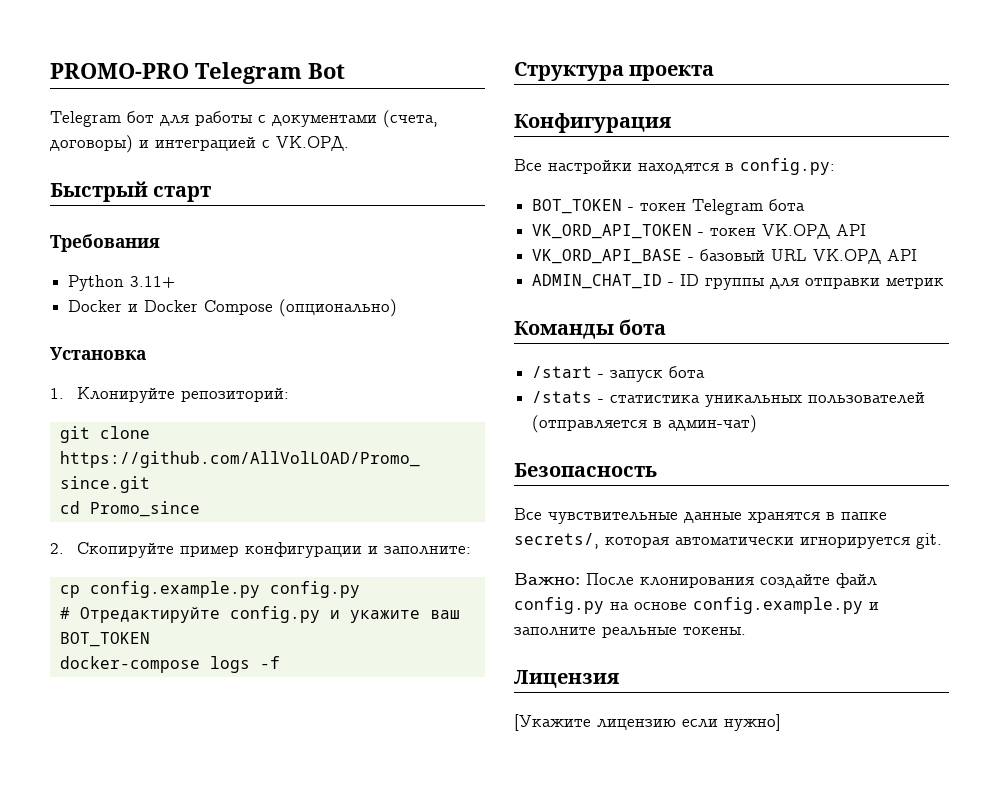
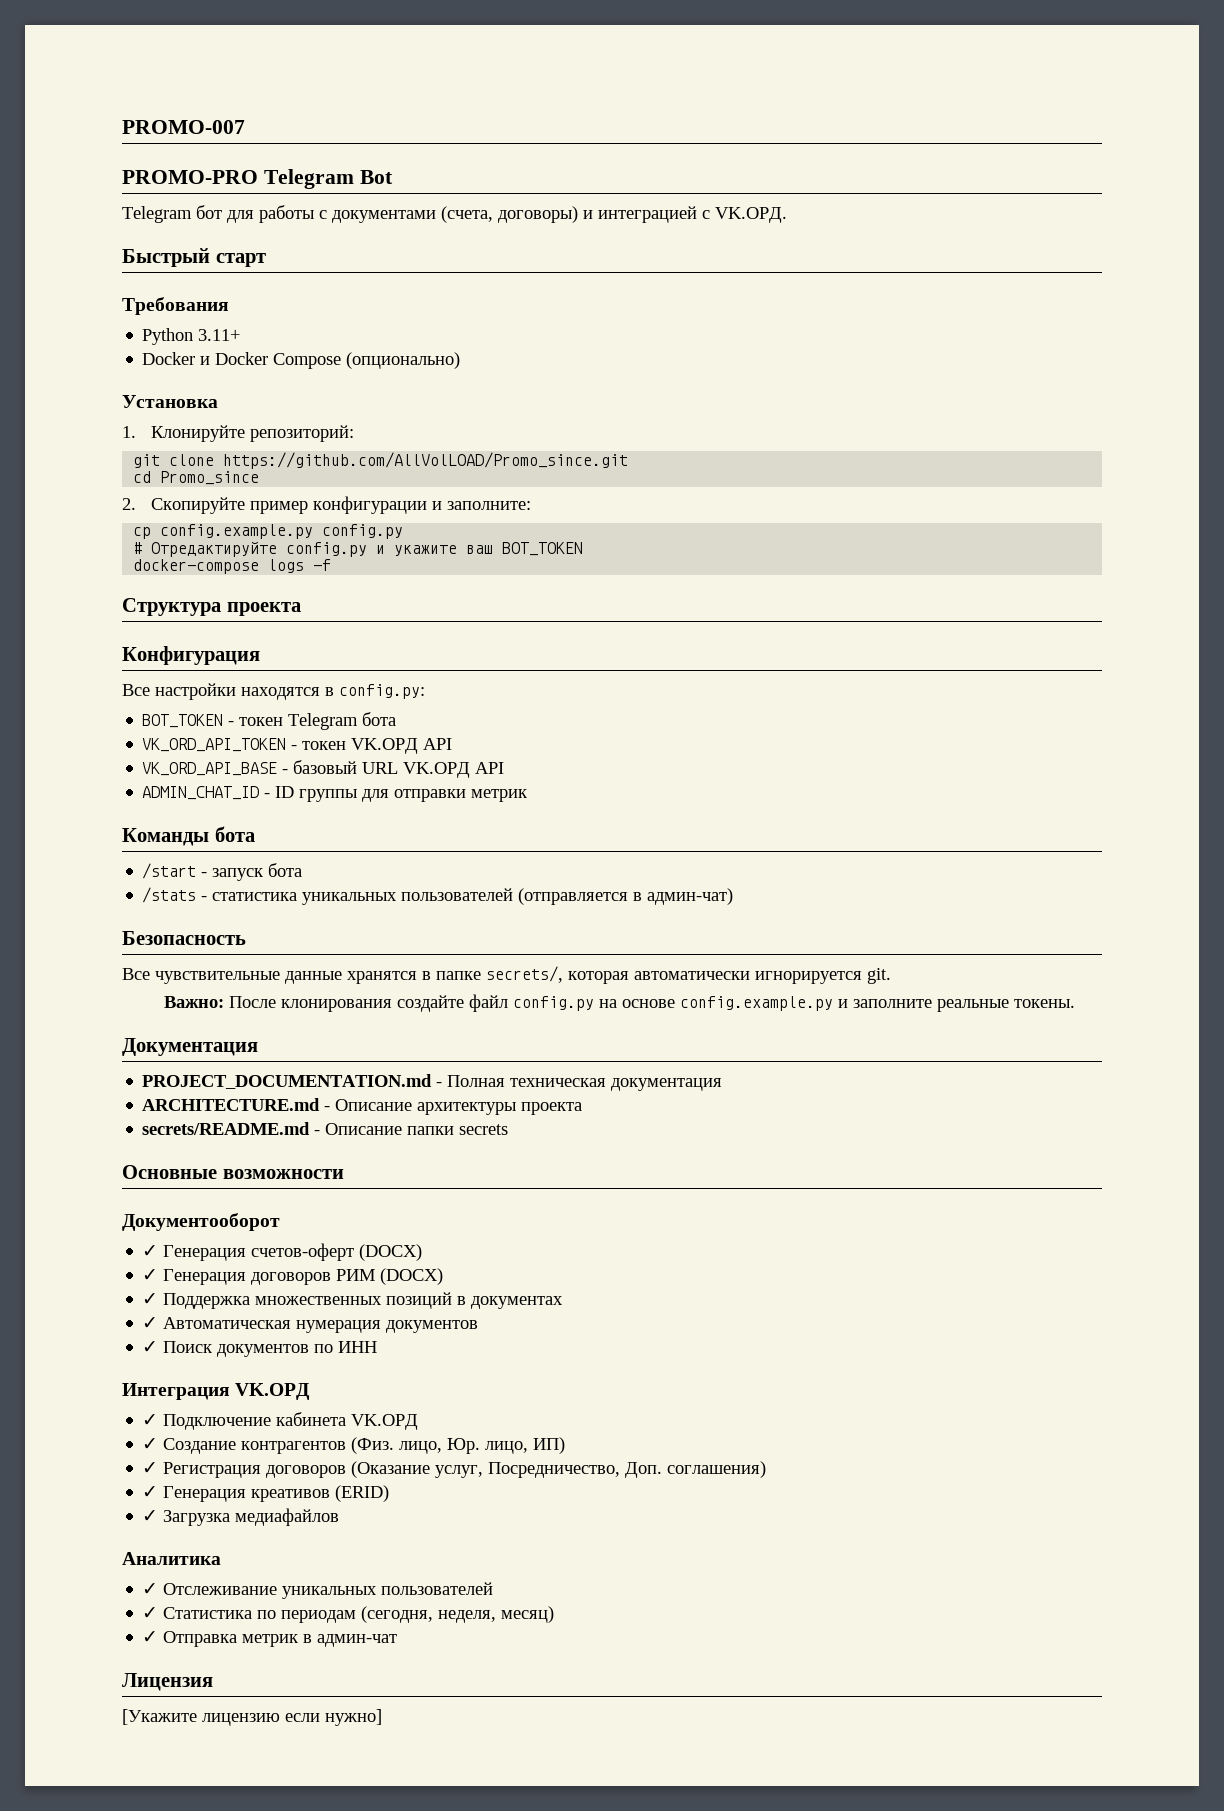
(50, 71) none -> [122,120,245,134] PROMO-007 //
(746, 631) none -> [122,1038,258,1056] [142,1074,723,1091] [142,1098,583,1115] [142,1122,509,1135] [122,1165,344,1179] [122,1213,280,1231] [142,1243,423,1261] [142,1268,444,1285] [142,1292,564,1309] [142,1317,479,1333] [142,1341,378,1357] [122,1383,311,1400] [142,1412,419,1430] [142,1437,566,1454] [142,1461,767,1478] [142,1485,390,1502] [142,1508,340,1526] [122,1552,221,1565] [142,1582,494,1599] [142,1606,555,1623] [142,1631,398,1647] // Документация // PROJECT_DOCUMENTATION.md - Полная техническая документация // ARCHITECTURE.md - Описание архитектуры проекта // secrets/README.md - Описание папки secrets // Основные возможности // Документооборот // ✓ Генерация счетов-оферт (DOCX) // ✓ Генерация договоров РИМ (DOCX) // ✓ Поддержка множественных позиций в документах // ✓ Автоматическая нумерация документов // ✓ Поиск документов по ИНН // Интеграция VK.ОРД // ✓ Подключение кабинета VK.ОРД // ✓ Создание контрагентов (Физ. лицо, Юр. лицо, ИП) // ✓ Регистрация договоров (Оказание услуг, Посредничество, Доп. соглашения) // ✓ Генерация креативов (ERID) // ✓ Загрузка медиафайлов // Аналитика // ✓ Отслеживание уникальных пользователей // ✓ Статистика по периодам (сегодня, неделя, месяц) // ✓ Отправка метрик в админ-чат

